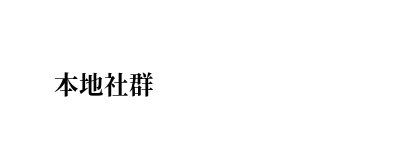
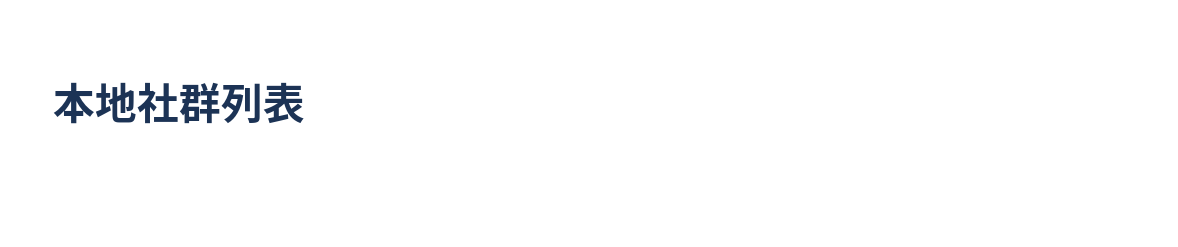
(154, 84) none -> [221,82,305,124] 列表

